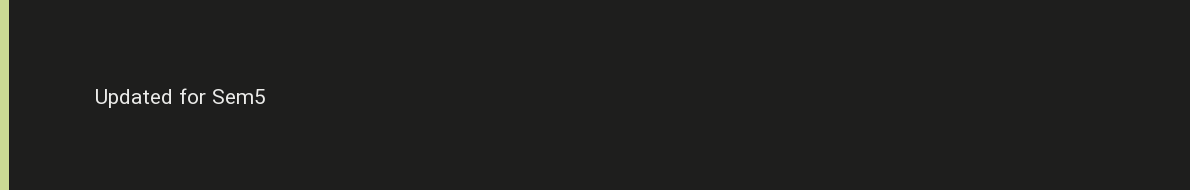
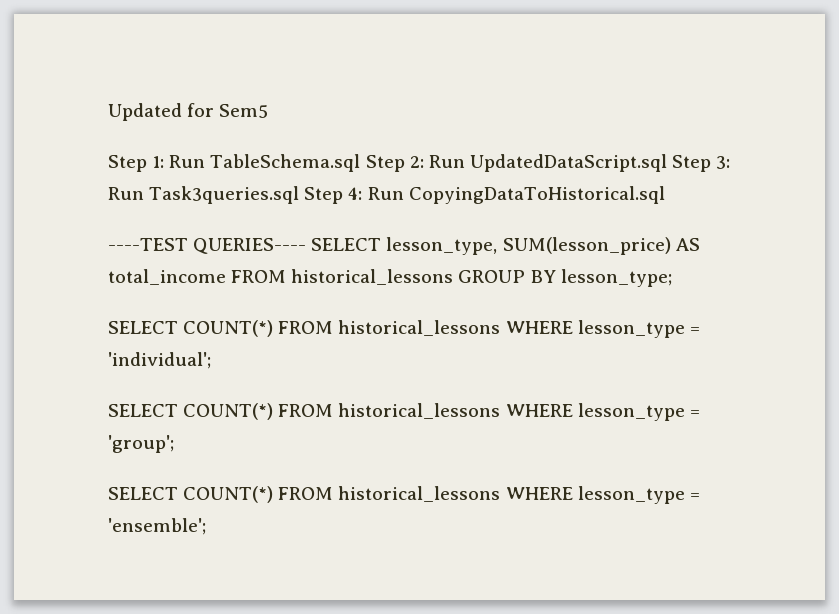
(266, 96) none -> [108,154,731,172] [108,186,665,204] [108,237,700,255] [108,269,672,287] [108,320,700,338] [108,352,211,369] [108,403,700,421] [108,435,174,453] [108,486,700,504] [108,518,206,535] // Step 1: Run TableSchema.sql Step 2: Run UpdatedDataScript.sql Step 3: Run Task3queries.sql Step 4: Run CopyingDataToHistorical.sql // ----TEST QUERIES---- SELECT lesson_type, SUM(lesson_price) AS total_income FROM historical_lessons GROUP BY lesson_type; // SELECT COUNT(*) FROM historical_lessons WHERE lesson_type = 'individual'; // SELECT COUNT(*) FROM historical_lessons WHERE lesson_type = 'group'; // SELECT COUNT(*) FROM historical_lessons WHERE lesson_type = 'ensemble';

